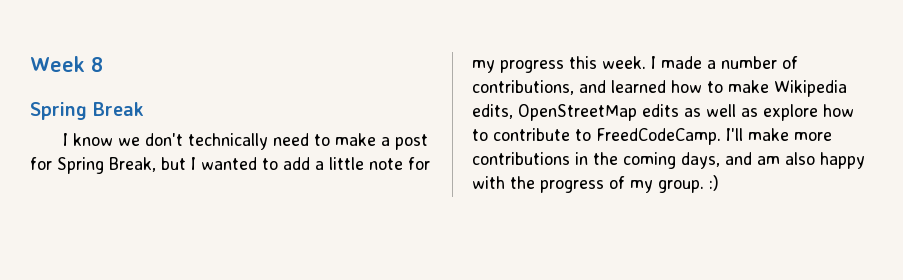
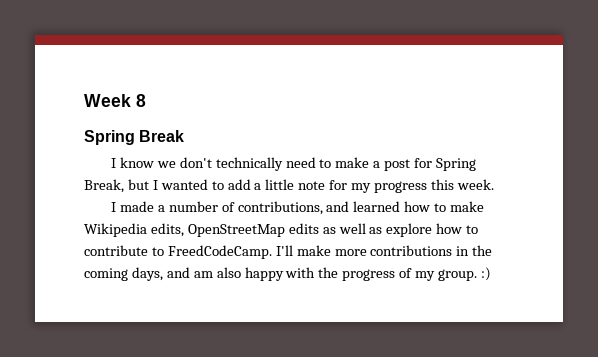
(646, 62) none -> (494, 184) //

